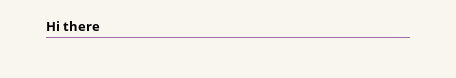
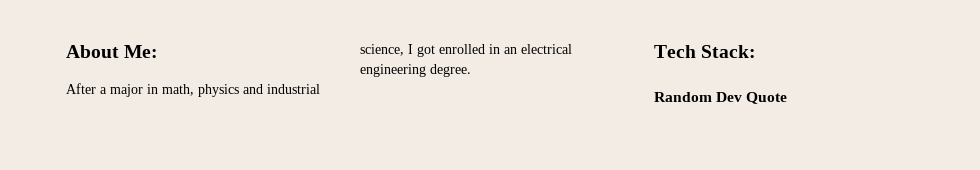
[46,21,101,31] Hi there -> [66,45,159,58] [66,83,320,97] [360,44,572,57] [360,64,471,77] [654,45,757,58] [654,92,788,104] About Me: // After a major in math, physics and industrial science, I got enrolled in an electrical engineering degree. // Tech Stack: // Random Dev Quote

